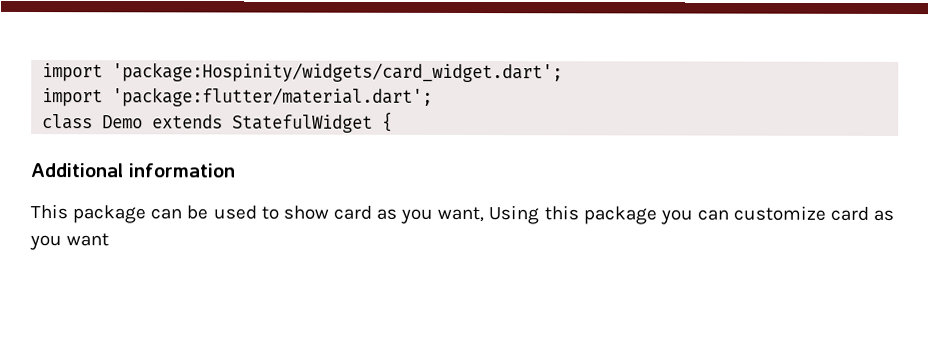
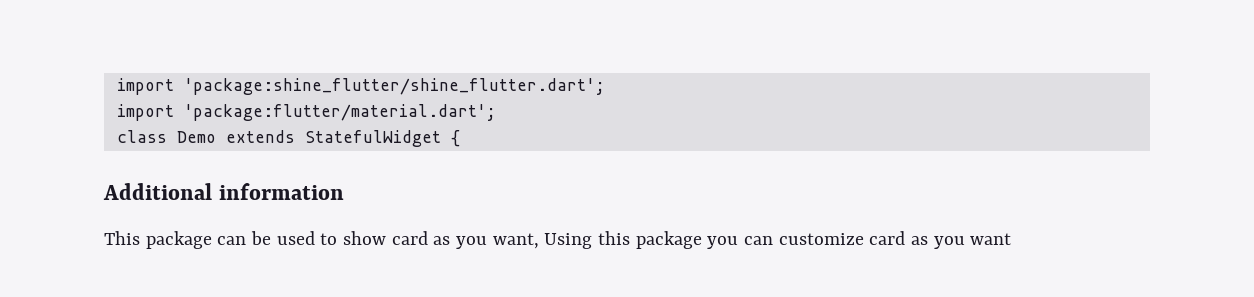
[42,62,564,83] import 'package:Hospinity/widgets/card_widget.dart'; -> [116,78,605,95] import 'package:shine_flutter/shine_flutter.dart';

